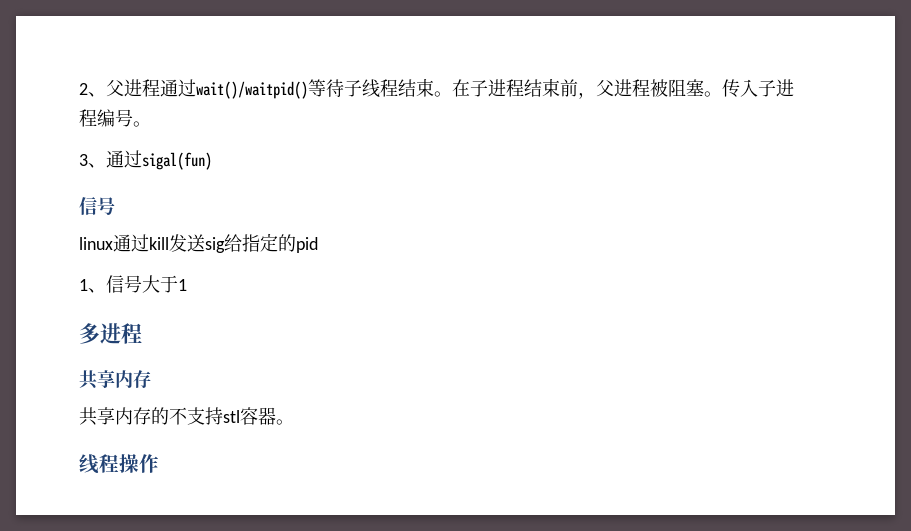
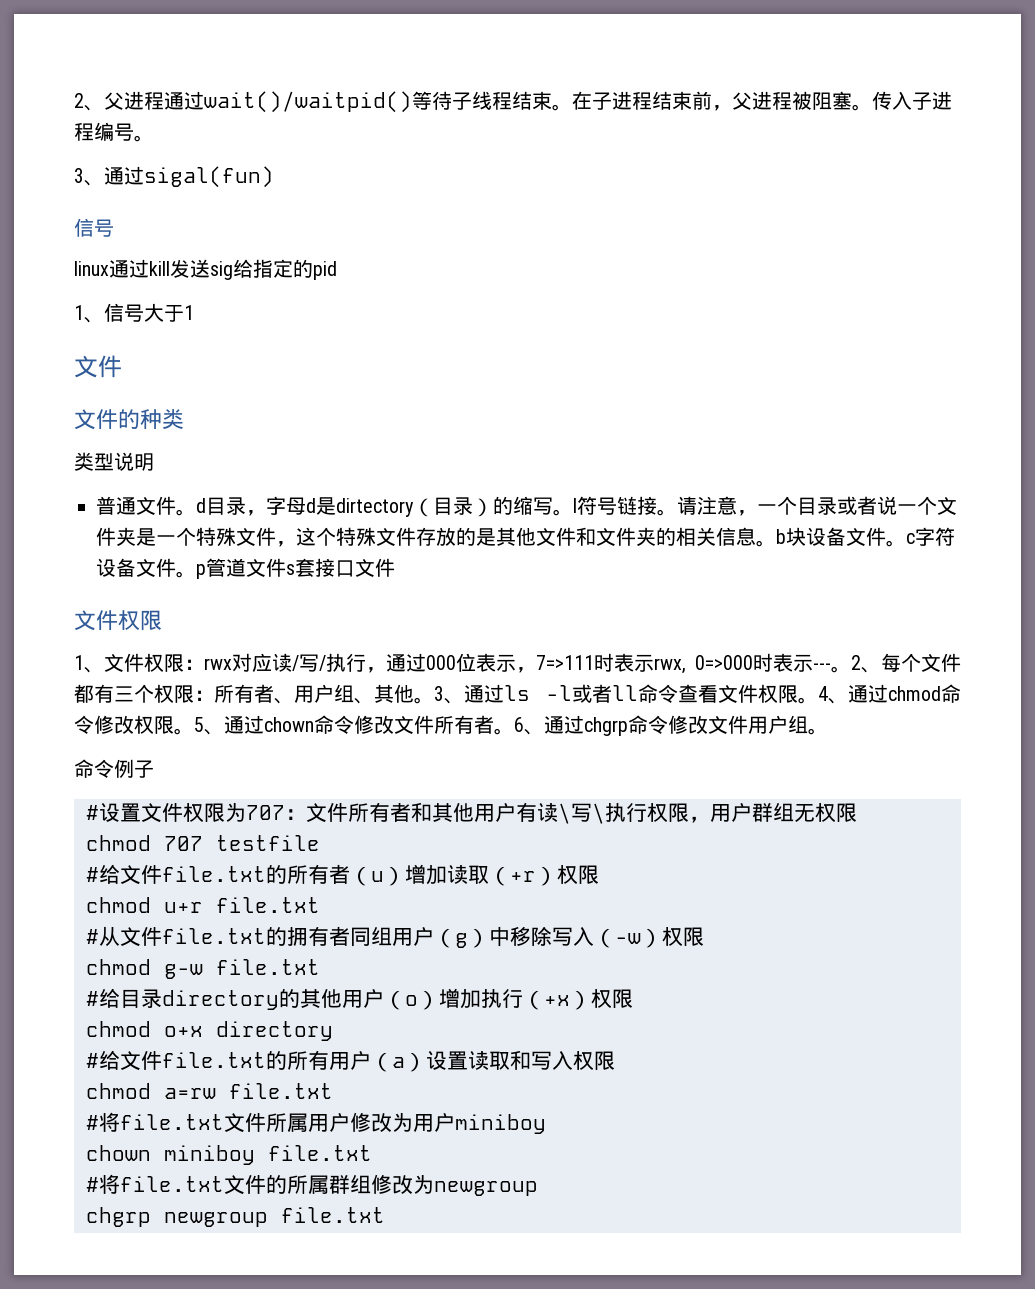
[79,323,142,344] [79,370,151,389] [79,407,294,426] [79,454,159,474] 多进程 // 共享内存 // 共享内存的不支持stl容器。 // 线程操作 -> [74,355,122,378] [74,409,184,430] [74,452,154,471] [96,496,957,517] [96,527,955,547] [96,558,395,579] [74,610,162,631] [74,653,961,674] [74,684,961,704] [74,715,828,736] [74,759,154,778] [86,802,857,824] [86,835,320,851] [86,864,599,886] [86,897,320,913] [86,926,704,948] [86,959,320,979] [86,988,633,1010] [86,1021,333,1041] [86,1050,615,1072] [86,1083,333,1099] [86,1112,546,1134] [86,1145,372,1165] [86,1174,538,1196] [86,1207,385,1227] 文件 // 文件的种类 // 类型说明 // 普通文件。d目录，字母d是dirtectory（目录）的缩写。l符号链接。请注意，一个目录或者说一个文件夹是一个特殊文件，这个特殊文件存放的是其他文件和文件夹的相关信息。b块设备文件。c字符设备文件。p管道文件s套接口文件 // 文件权限 // 1、文件权限：rwx对应读/写/执行，通过000位表示，7=>111时表示rwx, 0=>000时表示---。2、每个文件都有三个权限：所有者、用户组、其他。3、通过ls -l或者ll命令查看文件权限。4、通过chmod命令修改权限。5、通过chown命令修改文件所有者。6、通过chgrp命令修改文件用户组。 // 命令例子 // #设置文件权限为707：文件所有者和其他用户有读\写\执行权限，用户群组无权限 // chmod 707 testfile // #给文件file.txt的所有者（u）增加读取（+r）权限 // chmod u+r file.txt // #从文件file.txt的拥有者同组用户（g）中移除写入（-w）权限 // chmod g-w file.txt // #给目录directory的其他用户（o）增加执行（+x）权限 // chmod o+x directory // #给文件file.txt的所有用户（a）设置读取和写入权限 // chmod a=rw file.txt // #将file.txt文件所属用户修改为用户miniboy // chown miniboy file.txt // #将file.txt文件的所属群组修改为newgroup // chgrp newgroup file.txt

